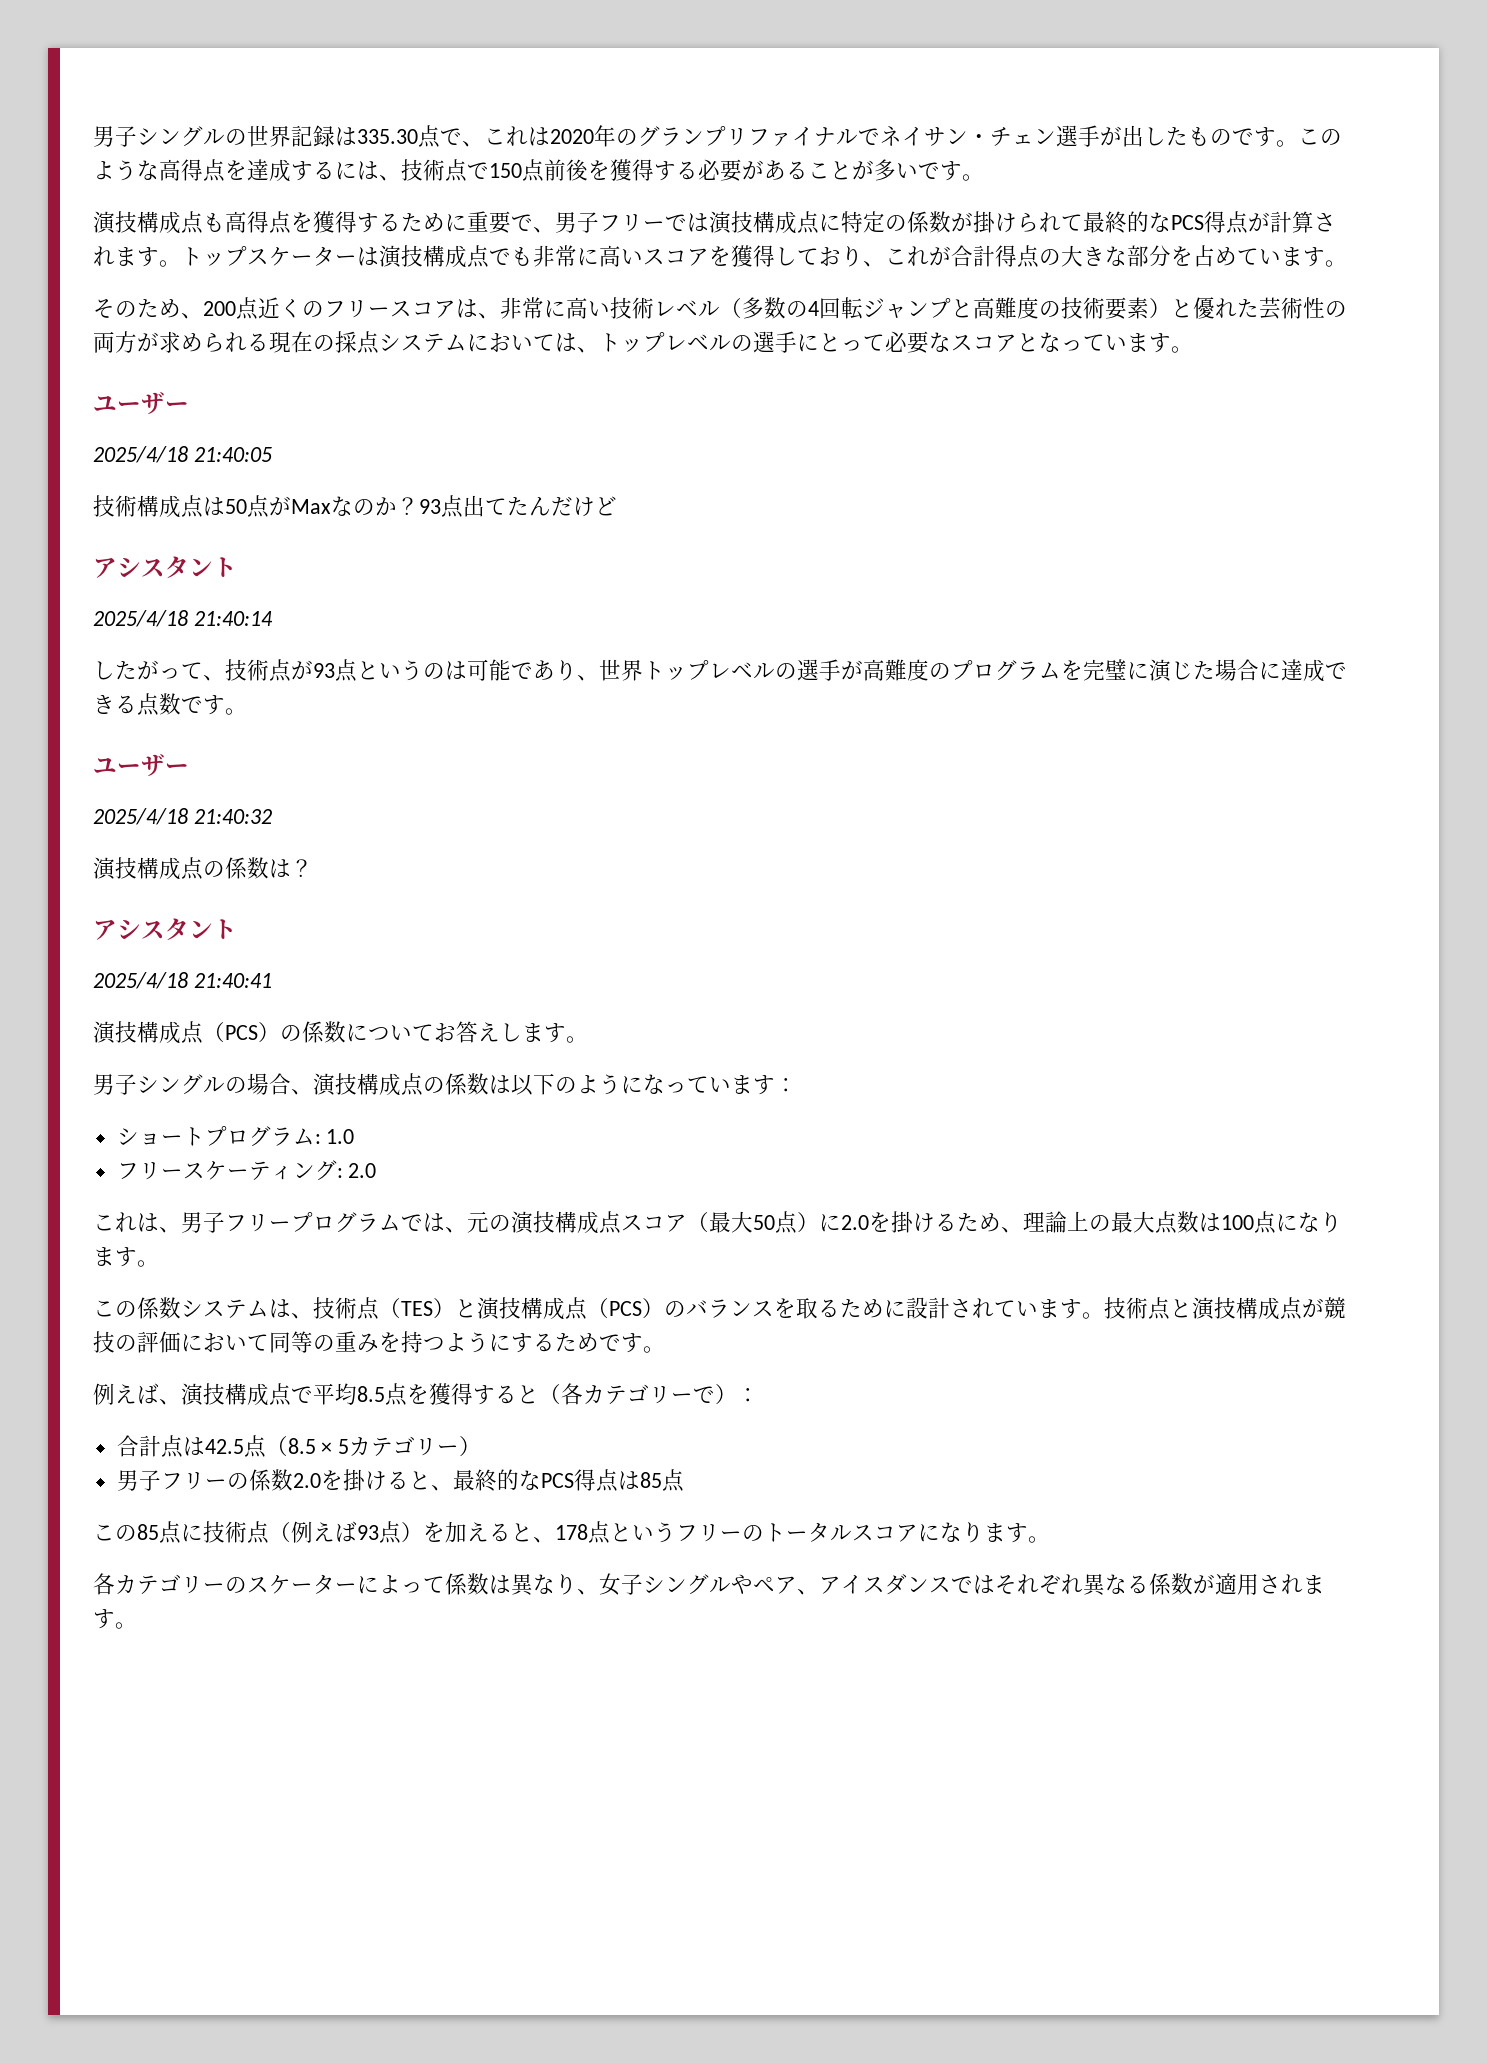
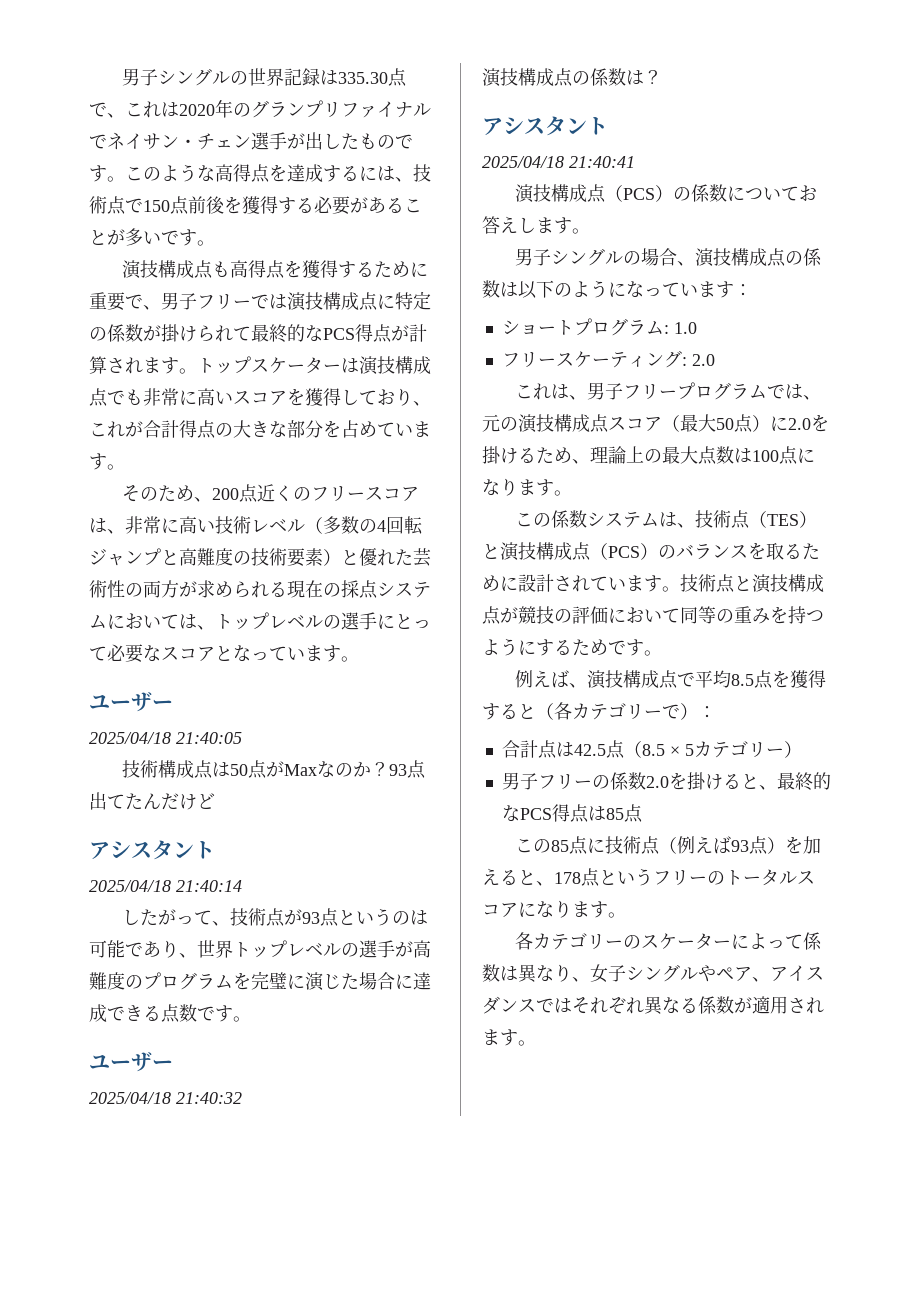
[93,446,188,463] 2025/4/18 -> [89,732,171,744] 2025/04/18
[93,610,188,627] 2025/4/18 -> [89,880,171,892] 2025/04/18
[93,808,188,825] 2025/4/18 -> [89,1092,171,1104] 2025/04/18
[93,972,188,989] 2025/4/18 -> [482,156,564,168] 2025/04/18

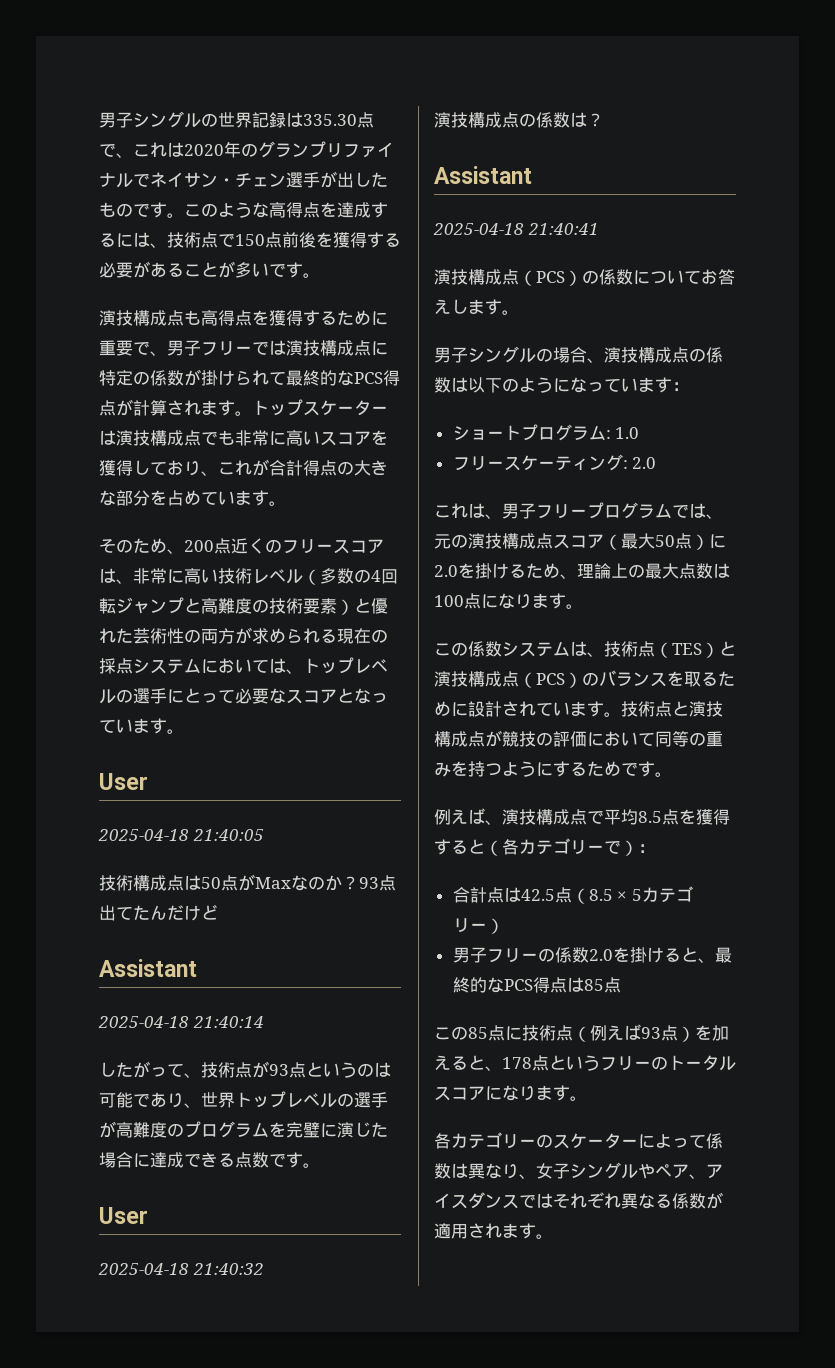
[89,692,173,712] [89,732,171,744] ユーザー // 2025/04/18 -> [99,773,148,790] [98,829,189,841] User // 2025-04-18
[89,840,215,860] [89,880,171,892] アシスタント // 2025/04/18 -> [99,959,197,977] [98,1016,189,1028] Assistant // 2025-04-18
[89,1052,173,1072] [89,1092,171,1104] ユーザー // 2025/04/18 -> [99,1207,148,1224] [98,1263,189,1275] User // 2025-04-18
[482,116,608,136] [482,156,564,168] アシスタント // 2025/04/18 -> [434,166,532,184] [433,223,524,235] Assistant // 2025-04-18

